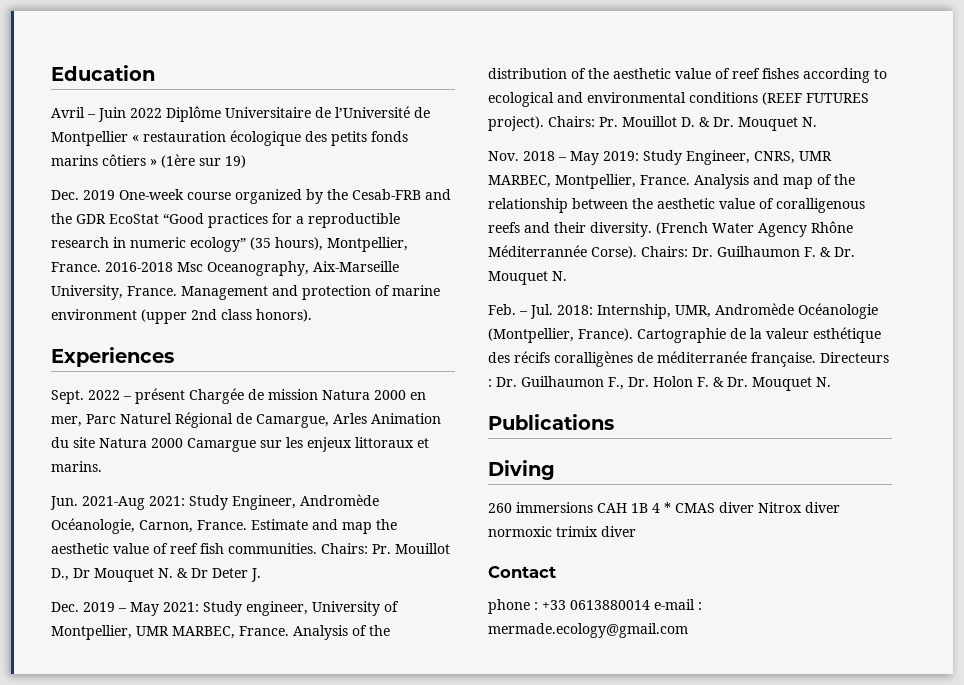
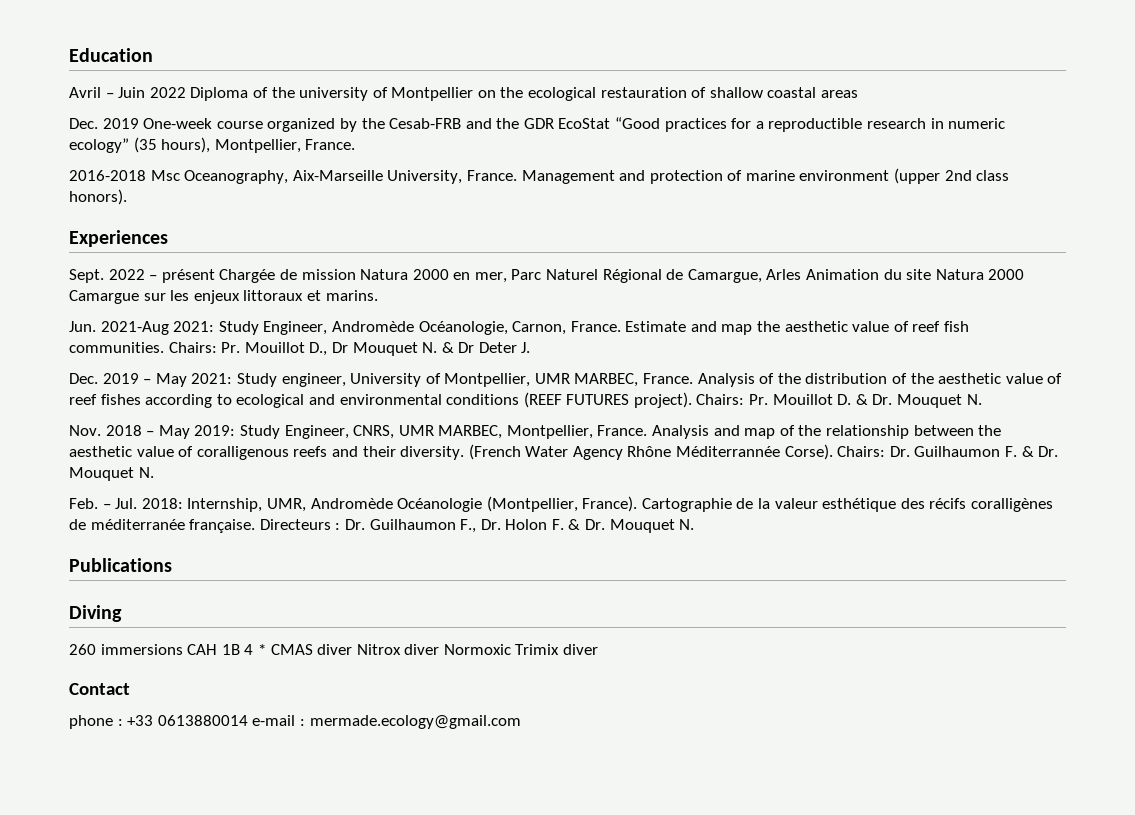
[166,106,430,122] [51,130,408,146] [51,154,246,168] Diplôme Universitaire de l’Université de Montpellier « restauration écologique des petits fonds marins côtiers » (1ère sur 19) -> [190,87,859,101] Diploma of the university of Montpellier on the ecological restauration of shallow coastal areas
(101, 267) none -> (356, 144) //
[488,526,598,537] normoxic trimix -> [443,644,560,655] Normoxic Trimix

